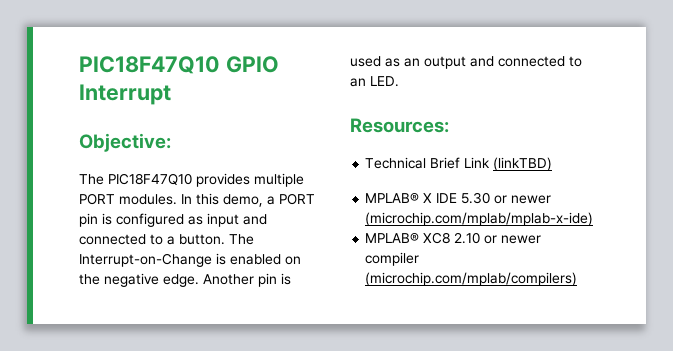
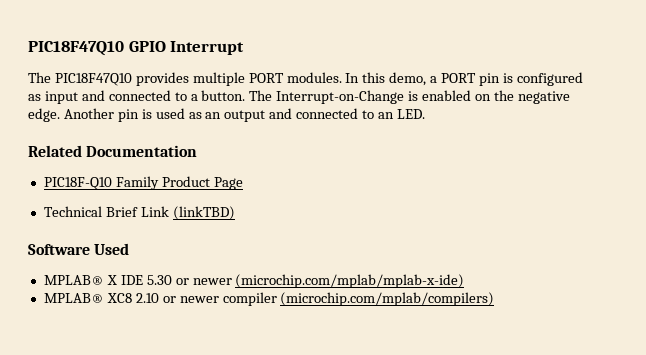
[79,133,171,152] // Objective: -> (245, 48) none
[350,118,449,133] Resources: -> [28,145,198,157] [43,176,243,190] Related Documentation // PIC18F-Q10 Family Product Page
(553, 164) none -> [28,243,130,255] // Software Used

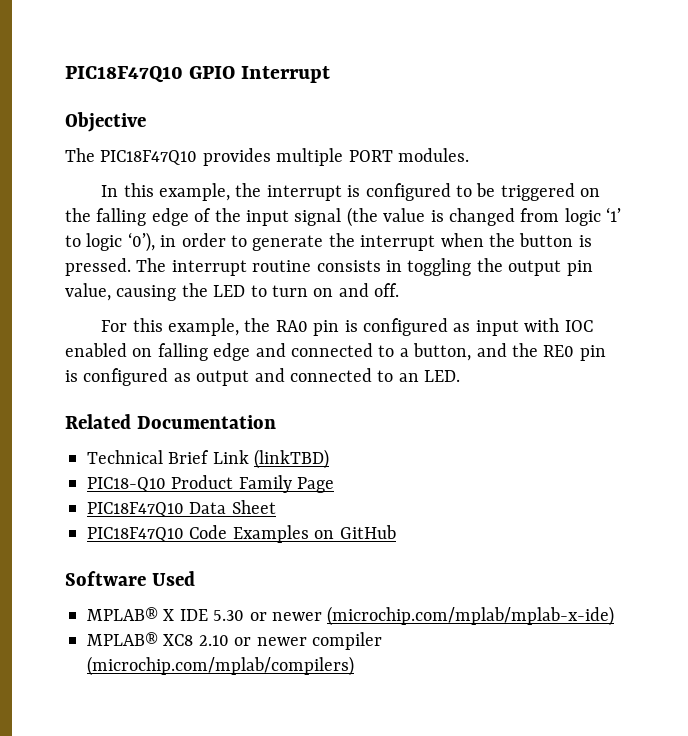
(245, 48) none -> [65,112,146,132] // Objective
(342, 77) none -> (469, 155) //
[389,72,477,86] demo, a PORT -> [158,183,601,201] [65,207,622,227] [65,232,592,252] [65,258,593,276] [65,283,400,301] [101,318,308,336] example, the interrupt is configured to be triggered on the falling edge of the input signal (the value is changed from logic ‘1’ to logic ‘0’), in order to generate the interrupt when the button is pressed. The interrupt routine consists in toggling the output pin value, causing the LED to turn on and off. // For this example, the RA0
[81,90,570,104] [28,108,222,122] and connected to a button. The Interrupt-on-Change is enabled on the negative edge. Another pin is used as an -> [524,318,593,332] [65,343,606,361] [65,368,191,386] with IOC enabled on falling edge and connected to a button, and the RE0 pin is configured as
[43,176,243,190] // PIC18F-Q10 Family Product Page -> (276, 422) none
(235, 213) none -> [87,475,335,493] [87,500,276,517] [87,525,396,543] // PIC18-Q10 Product Family Page // PIC18F47Q10 Data Sheet // PIC18F47Q10 Code Examples on GitHub

